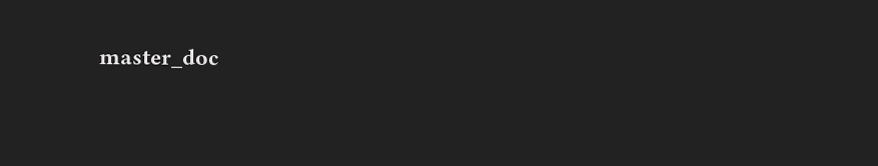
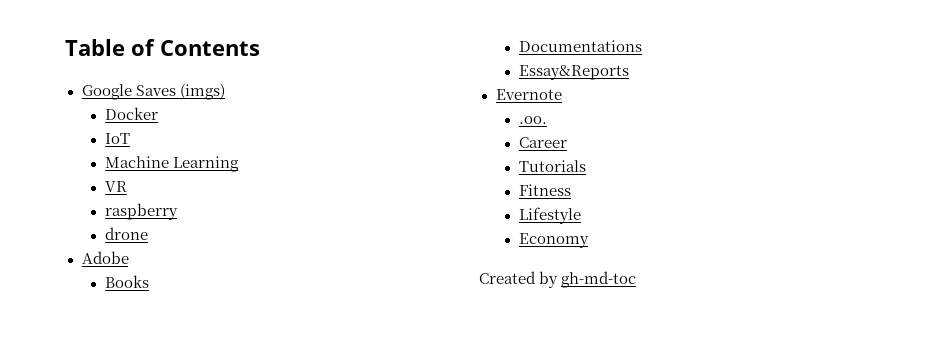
[99,48,219,70] master_doc -> [65,39,260,56] [81,83,225,100] [104,107,158,120] [104,133,130,144] [104,156,239,172] [104,181,127,192] [104,203,178,220] [104,227,148,240] [81,251,129,264] [104,275,149,288] [518,40,642,52] [518,65,629,80] [495,89,562,100] [518,116,547,124] [518,137,567,148] [518,160,586,172] [518,184,571,196] [518,207,581,224] [518,233,589,248] [479,271,637,288] Table of Contents // Google Saves (imgs) // Docker // IoT // Machine Learning // VR // raspberry // drone // Adobe // Books // Documentations // Essay&Reports // Evernote // .oo. // Career // Tutorials // Fitness // Lifestyle // Economy // Created by gh-md-toc

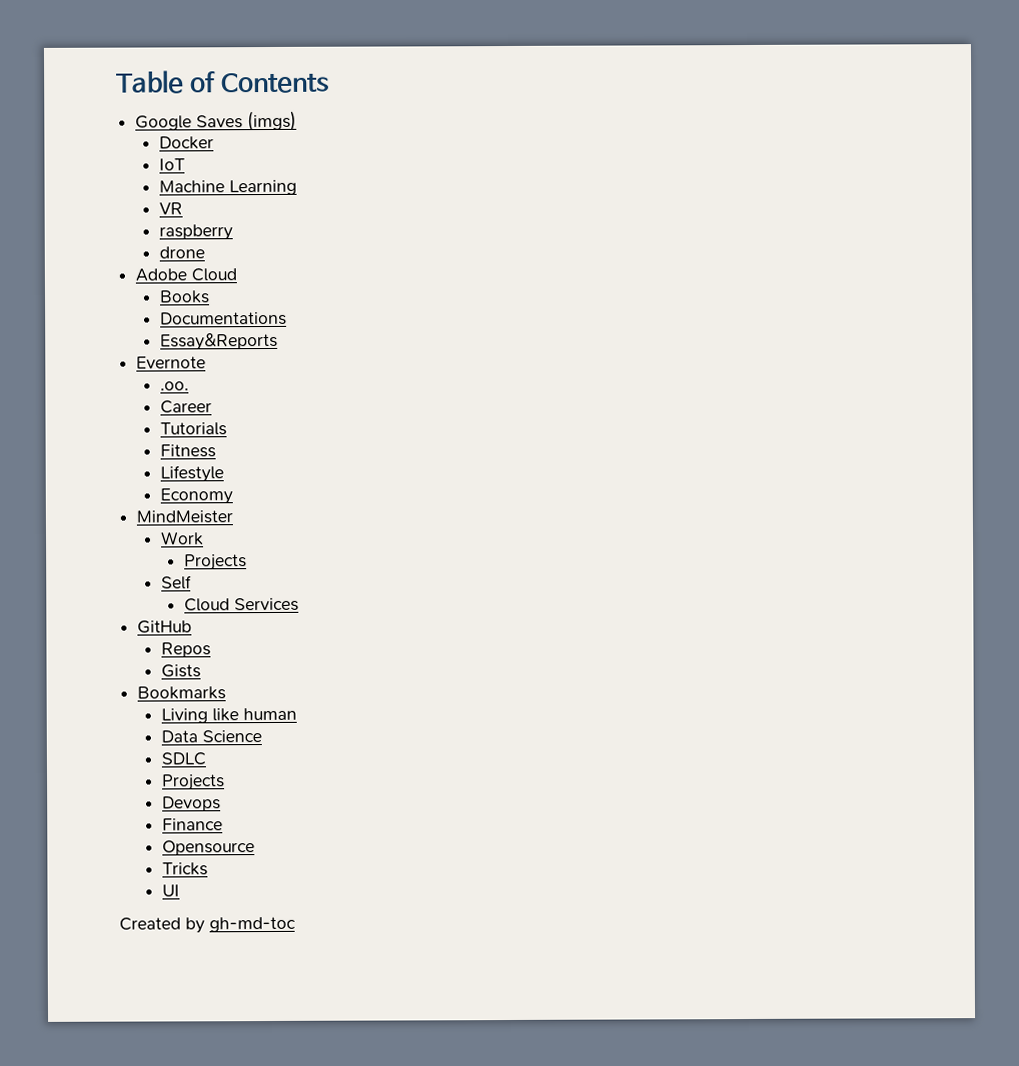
(129, 257) none -> [191,268,238,282] Cloud
(589, 240) none -> [136,510,234,524] [159,531,204,546] [183,554,247,571] [160,575,192,590] [183,597,299,612] [137,620,193,634] [160,642,211,658] [160,664,201,678] [137,686,227,700] [160,707,297,724] [160,730,262,743] [160,752,206,766] [161,774,225,791] [161,796,221,812] [161,818,223,831] [161,840,255,856] [161,862,208,876] [161,884,180,897] // MindMeister // Work // Projects // Self // Cloud Services // GitHub // Repos // Gists // Bookmarks // Living like human // Data Science // SDLC // Projects // Devops // Finance // Opensource // Tricks // UI

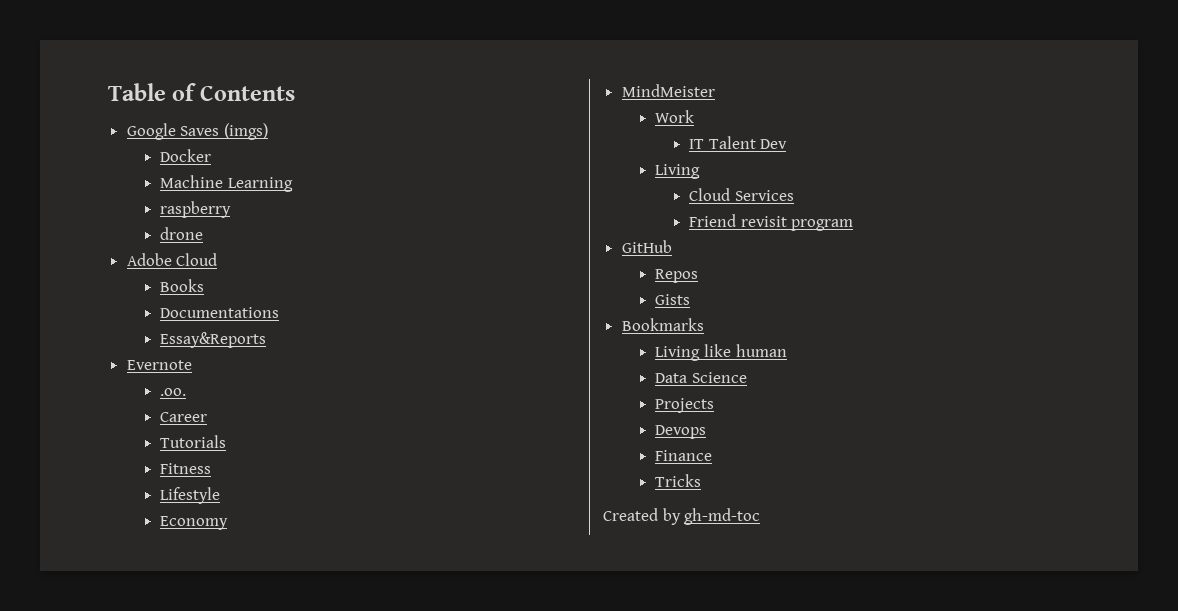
[158,158,185,171] // IoT -> (212, 155) none
[158,202,183,215] // VR -> (293, 184) none
[183,554,247,571] [160,575,192,590] Projects // Self -> [688,136,788,149] [655,164,701,179] IT Talent Dev // Living
(299, 604) none -> [688,214,854,231] // Friend revisit program
[160,752,206,766] // SDLC -> (747, 377) none
[161,840,255,856] // Opensource -> (713, 455) none
[161,884,180,897] // UI -> (702, 480) none

